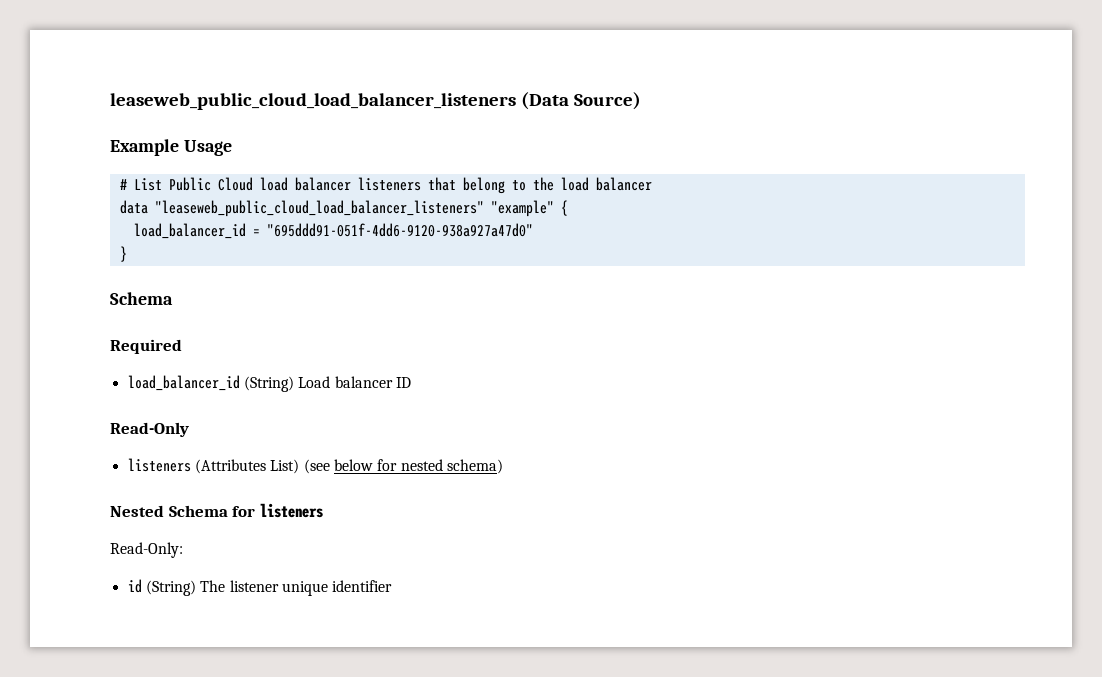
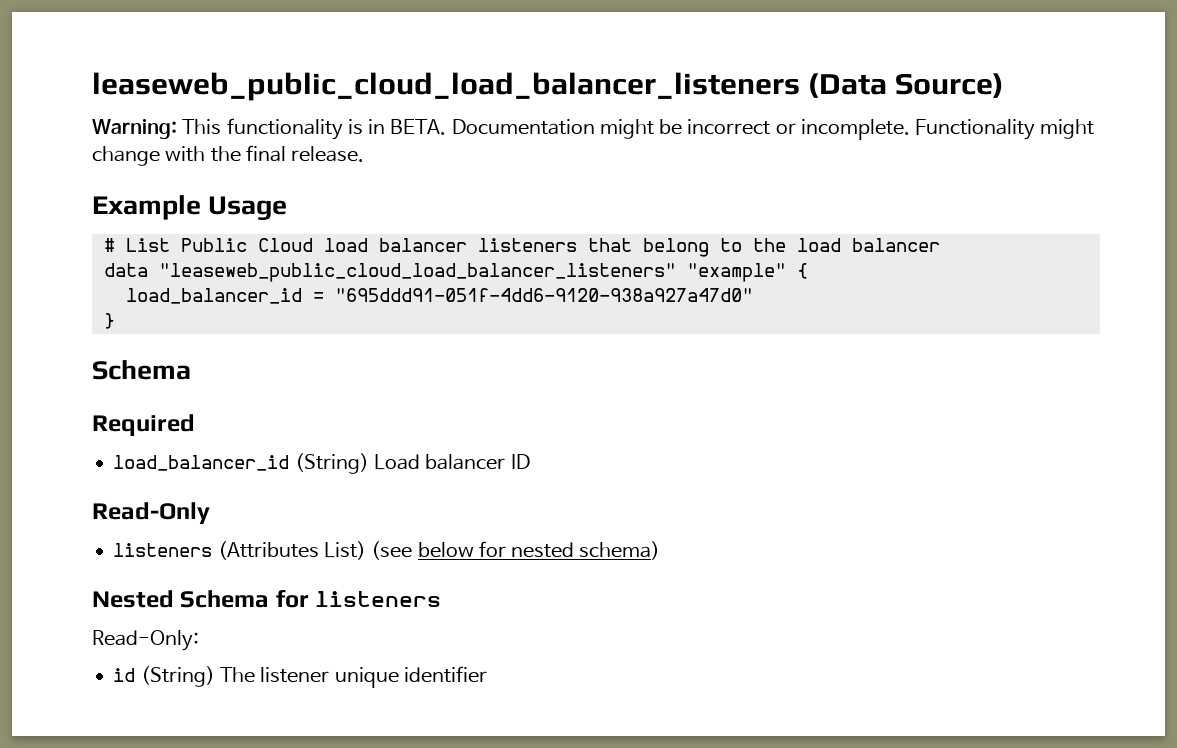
(641, 101) none -> [92,118,1095,140] [92,145,365,166] // Warning: This functionality is in BETA. Documentation might be incorrect or incomplete. Functionality might change with the final release.

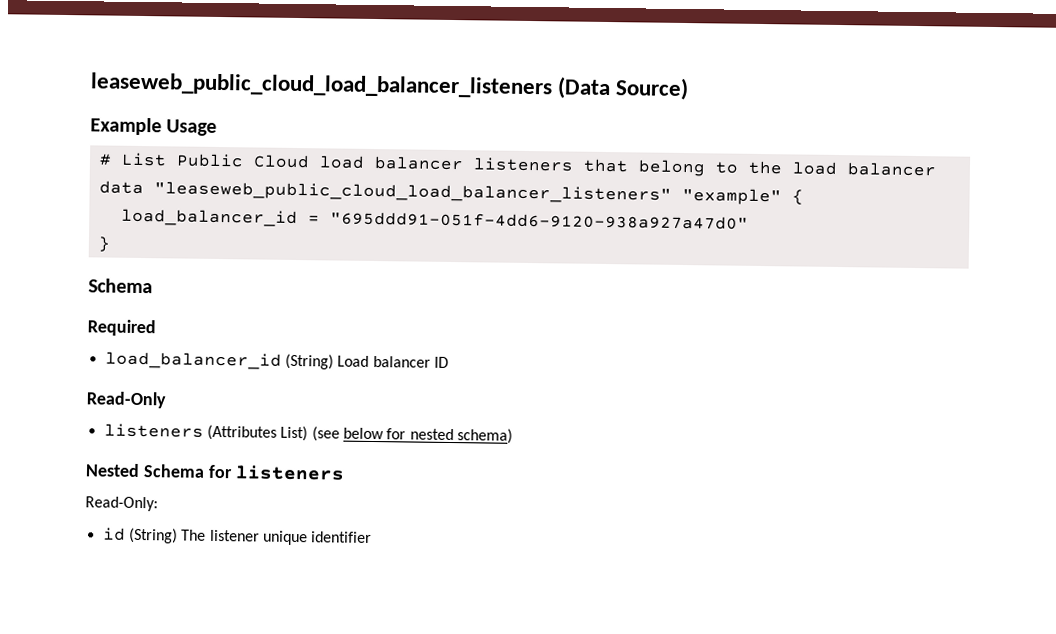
[92,118,1095,140] [92,145,365,166] // Warning: This functionality is in BETA. Documentation might be incorrect or incomplete. Functionality might change with the final release. -> (690, 89) none

